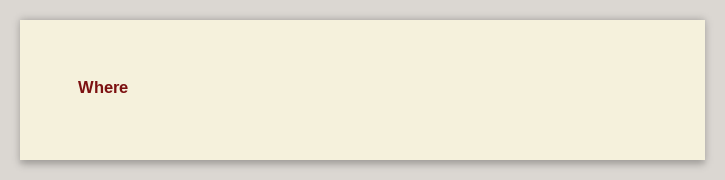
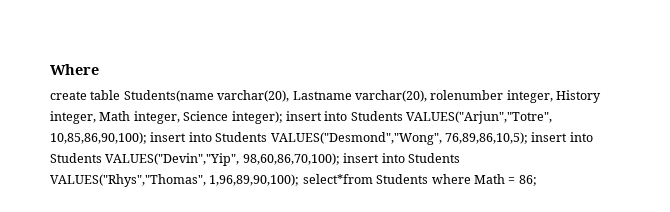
(128, 87) none -> [50,90,601,103] [50,111,552,124] [50,132,593,145] [50,153,460,166] [50,174,537,187] // create table Students(name varchar(20), Lastname varchar(20), rolenumber integer, History integer, Math integer, Science integer); insert into Students VALUES("Arjun","Totre", 10,85,86,90,100); insert into Students VALUES("Desmond","Wong", 76,89,86,10,5); insert into Students VALUES("Devin","Yip", 98,60,86,70,100); insert into Students VALUES("Rhys","Thomas", 1,96,89,90,100); select*from Students where Math = 86;

